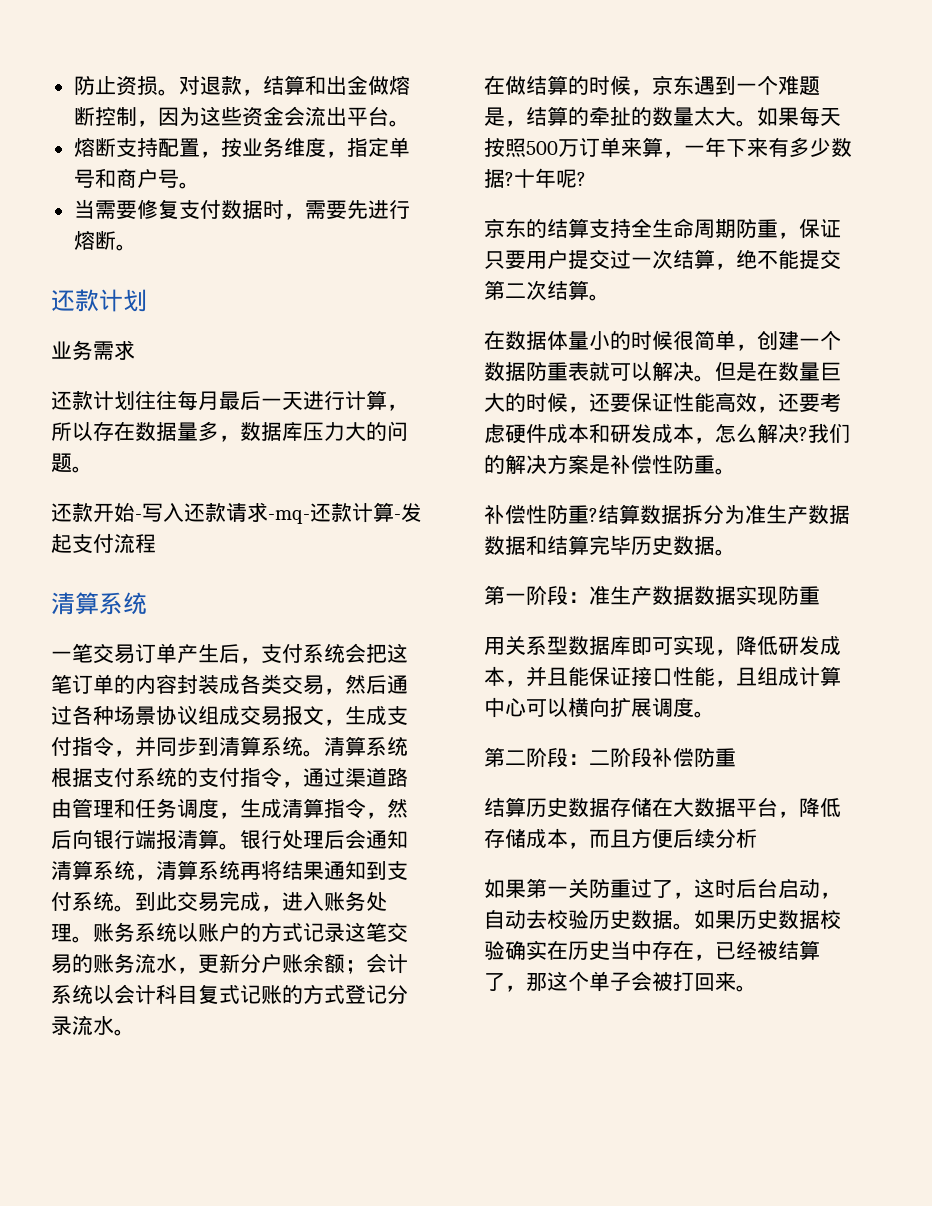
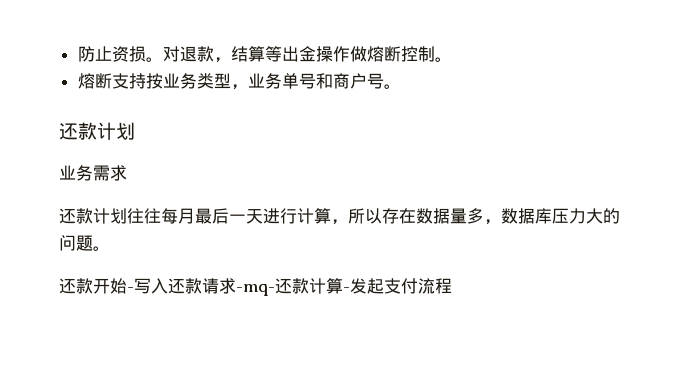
[304,75,410,95] [73,106,410,127] [73,137,410,158] [73,168,200,189] [73,199,410,220] [73,231,116,250] 和出金做熔断控制，因为这些资金会流出平台。 // 熔断支持配置，按业务维度，指定单号和商户号。 // 当需要修复支付数据时，需要先进行熔断 -> [264,46,452,62] [77,73,384,90] 等出金操作做熔断控制。 // 熔断支持按业务类型，业务单号和商户号
[51,592,147,615] [51,643,408,664] [51,674,408,695] [51,705,408,726] [51,736,408,757] [51,767,408,788] [51,798,408,819] [51,829,408,850] [51,860,408,881] [51,891,387,912] [51,922,408,943] [51,953,408,974] [51,984,408,1005] [51,1015,135,1036] [484,75,820,96] [484,106,841,127] [484,137,852,158] [484,168,586,188] [484,218,841,239] [484,249,841,270] [484,280,610,301] [484,330,841,351] [484,361,841,382] [484,392,841,413] [484,423,850,444] [484,454,736,475] [484,504,850,525] [484,535,736,556] [484,585,820,606] [484,635,841,656] [484,666,841,687] [484,697,715,718] [484,747,736,767] [484,797,841,818] [484,828,757,849] [484,878,841,899] [484,909,841,930] [484,940,820,961] [484,971,757,992] // 清算系统 // 一笔交易订单产生后，支付系统会把这笔订单的内容封装成各类交易，然后通过各种场景协议组成交易报文，生成支付指令，并同步到清算系统。清算系统根据支付系统的支付指令，通过渠道路由管理和任务调度，生成清算指令，然后向银行端报清算。银行处理后会通知清算系统，清算系统再将结果通知到支付系统。到此交易完成，进入账务处理。账务系统以账户的方式记录这笔交易的账务流水，更新分户账余额；会计系统以会计科目复式记账的方式登记分录流水。 // 在做结算的时候，京东遇到一个难题是，结算的牵扯的数量太大。如果每天按照500万订单来算，一年下来有多少数据?十年呢? // 京东的结算支持全生命周期防重，保证只要用户提交过一次结算，绝不能提交第二次结算。 // 在数据体量小的时候很简单，创建一个数据防重表就可以解决。但是在数量巨大的时候，还要保证性能高效，还要考虑硬件成本和研发成本，怎么解决?我们的解决方案是补偿性防重。 // 补偿性防重?结算数据拆分为准生产数据数据和结算完毕历史数据。 // 第一阶段：准生产数据数据实现防重 // 用关系型数据库即可实现，降低研发成本，并且能保证接口性能，且组成计算中心可以横向扩展调度。 // 第二阶段：二阶段补偿防重 // 结算历史数据存储在大数据平台，降低存储成本，而且方便后续分析 // 如果第一关防重过了，这时后台启动，自动去校验历史数据。如果历史数据校验确实在历史当中存在，已经被结算了，那这个单子会被打回来。 -> (452, 286) none

